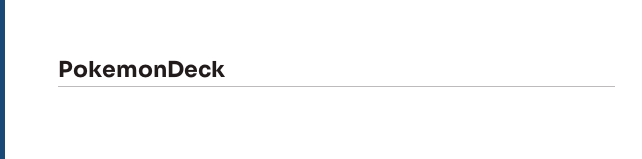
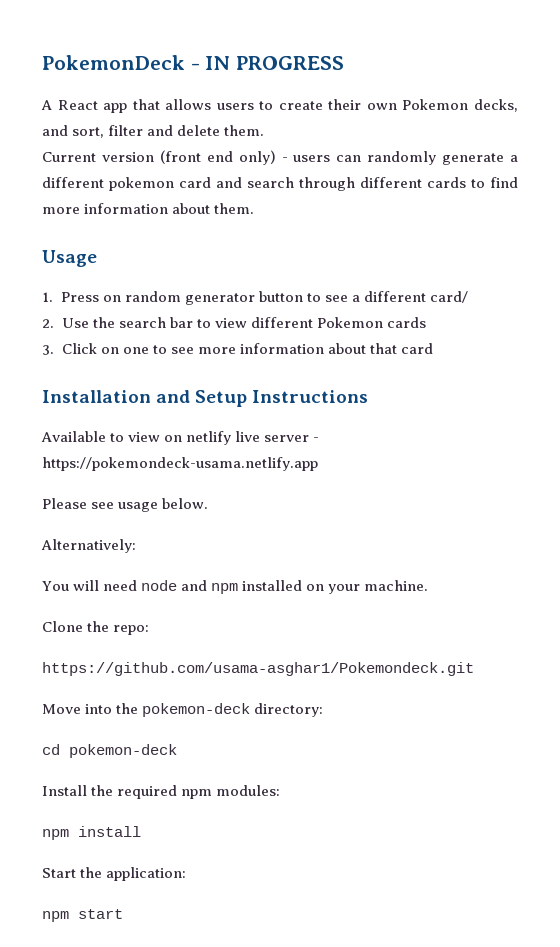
(226, 69) none -> [190,56,345,70] [41,99,519,113] [42,125,265,138] [42,150,518,165] [42,177,518,191] [42,203,255,214] [42,250,97,267] [42,291,468,305] [42,317,426,328] [42,343,433,355] [42,390,369,407] [41,431,320,445] [42,457,318,471] [42,498,209,512] [41,539,136,553] [42,580,429,594] [42,621,150,635] [42,662,474,676] [42,703,324,717] [42,744,177,758] [42,785,281,799] [42,826,141,840] [42,867,187,881] [42,909,123,922] - IN PROGRESS // A React app that allows users to create their own Pokemon decks, and sort, filter and delete them. // Current version (front end only) - users can randomly generate a different pokemon card and search through different cards to find more information about them. // Usage // 1. Press on random generator button to see a different card/ // 2. Use the search bar to view different Pokemon cards // 3. Click on one to see more information about that card // Installation and Setup Instructions // Available to view on netlify live server - https://pokemondeck-usama.netlify.app // Please see usage below. // Alternatively: // You will need node and npm installed on your machine. // Clone the repo: // https://github.com/usama-asghar1/Pokemondeck.git // Move into the pokemon-deck directory: // cd pokemon-deck // Install the required npm modules: // npm install // Start the application: // npm start

